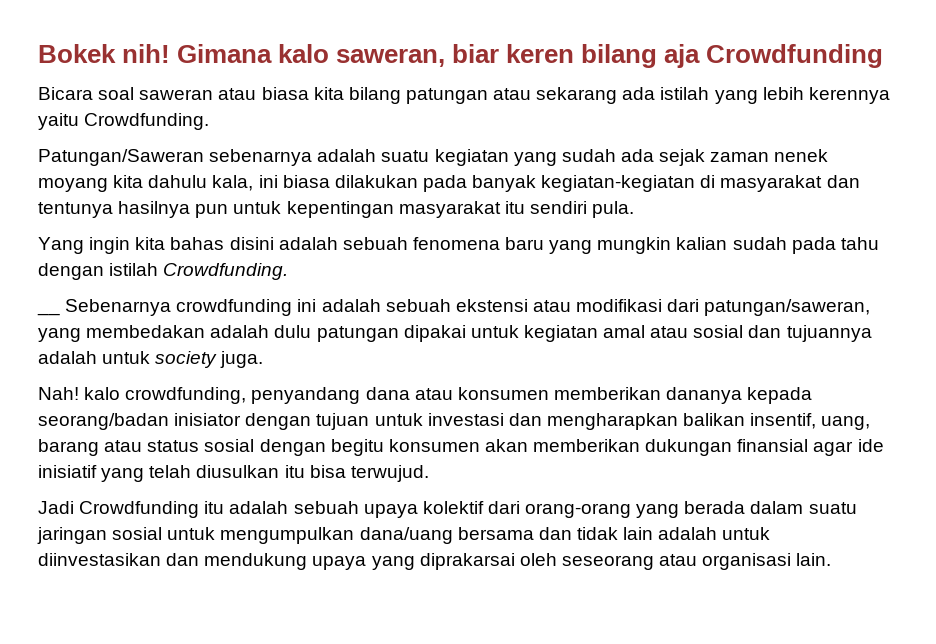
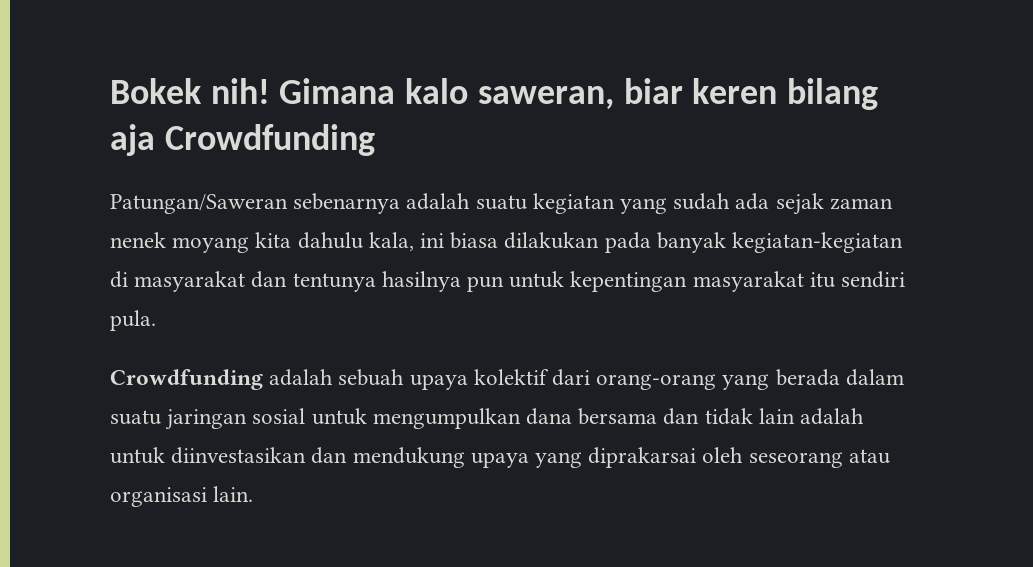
[38,87,890,104] [38,113,210,130] // Bicara soal saweran atau biasa kita bilang patungan atau sekarang ada istilah yang lebih kerennya yaitu Crowdfunding. -> (375, 140) none
[38,237,879,254] [38,263,289,280] [37,299,871,316] [38,325,872,342] [38,351,264,368] [38,387,813,404] [38,413,871,430] [38,439,884,456] [38,465,429,482] [38,501,225,518] Yang ingin kita bahas disini adalah sebuah fenomena baru yang mungkin kalian sudah pada tahu dengan istilah Crowdfunding. // __ Sebenarnya crowdfunding ini adalah sebuah ekstensi atau modifikasi dari patungan/saweran, yang membedakan adalah dulu patungan dipakai untuk kegiatan amal atau sosial dan tujuannya adalah untuk society juga. // Nah! kalo crowdfunding, penyandang dana atau konsumen memberikan dananya kepada seorang/badan inisiator dengan tujuan untuk investasi dan mengharapkan balikan insentif, uang, barang atau status sosial dengan begitu konsumen akan memberikan dukungan finansial agar ide inisiatif yang telah diusulkan itu bisa terwujud. // Jadi Crowdfunding itu -> [110,369,263,390] Crowdfunding
[359,527,453,544] dana/uang -> [526,408,573,425] dana

